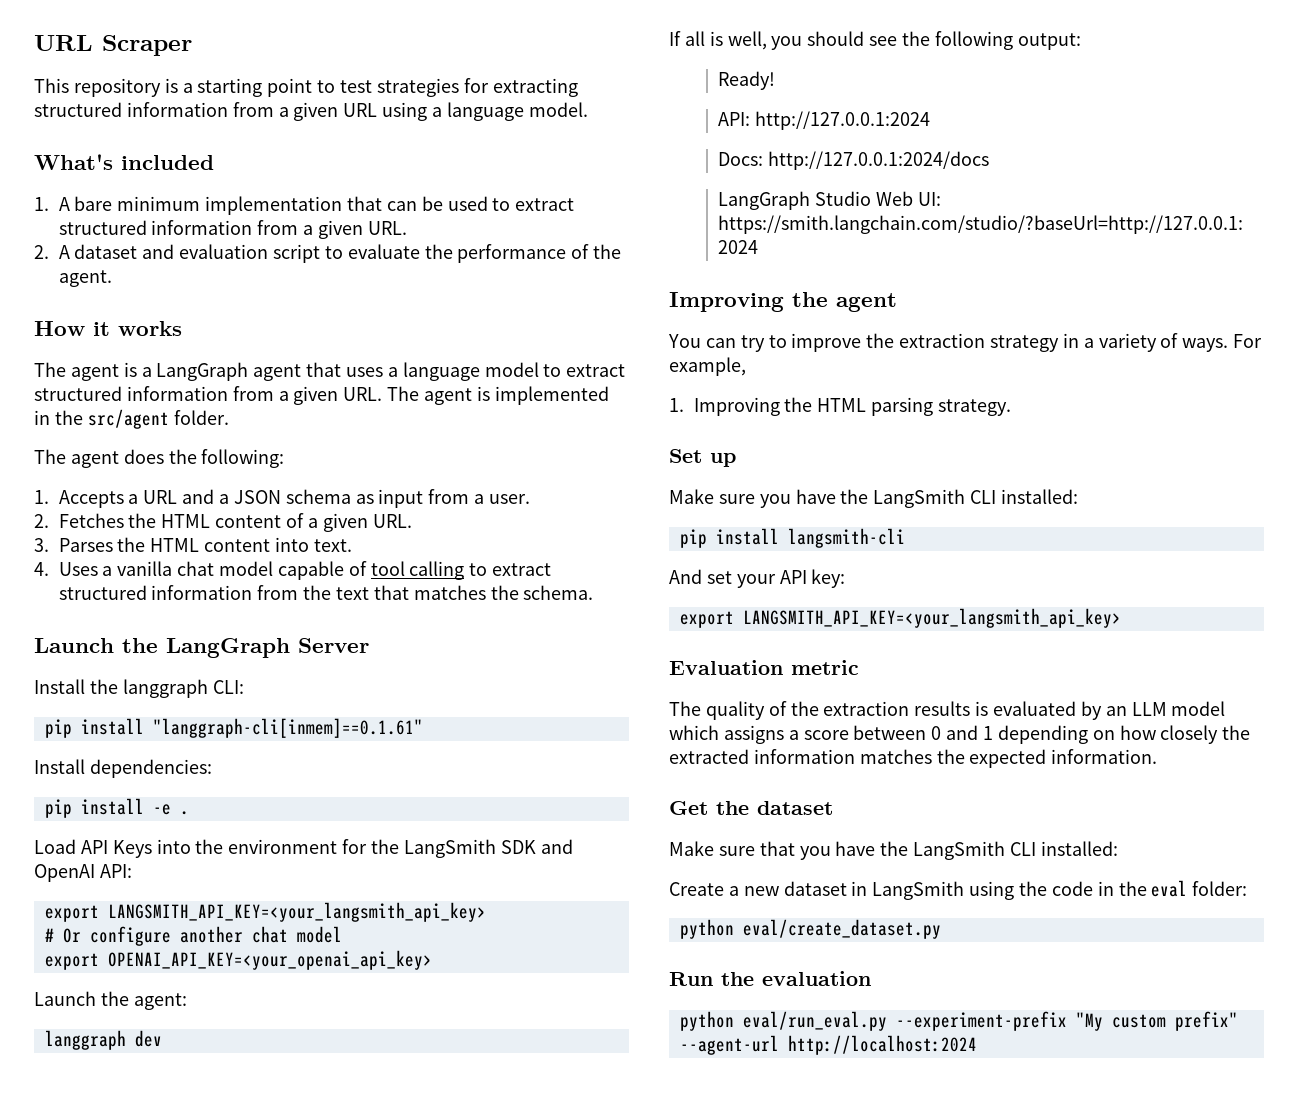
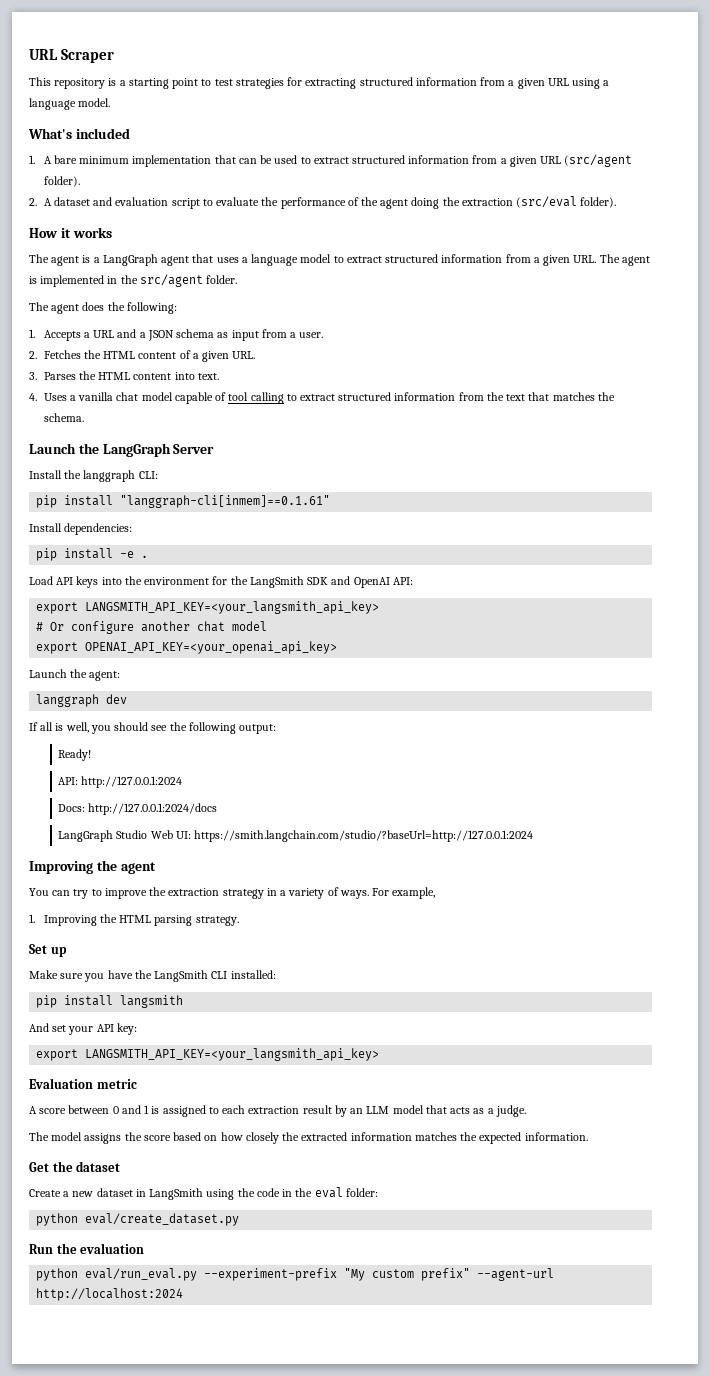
[367,221,407,235] URL. -> [540,154,633,167] [43,176,80,187] URL (src/agent folder).
[58,270,112,287] agent. -> [380,196,617,209] agent doing the extraction (src/eval folder).
[112,840,152,858] Keys -> [76,576,99,588] keys
[787,528,905,548] langsmith-cli -> [120,995,184,1008] langsmith
[669,701,1226,720] [669,725,799,744] The quality of the extraction results is evaluated by an LLM model which assigns a -> [29,1106,37,1114] A
[997,725,1088,744] depending -> [151,1105,526,1117] [29,1132,202,1144] is assigned to each extraction result by an LLM model that acts as a judge. // The model assigns the score based
[669,841,1118,860] // Make sure that you have the LangSmith CLI installed: -> (121, 1166) none

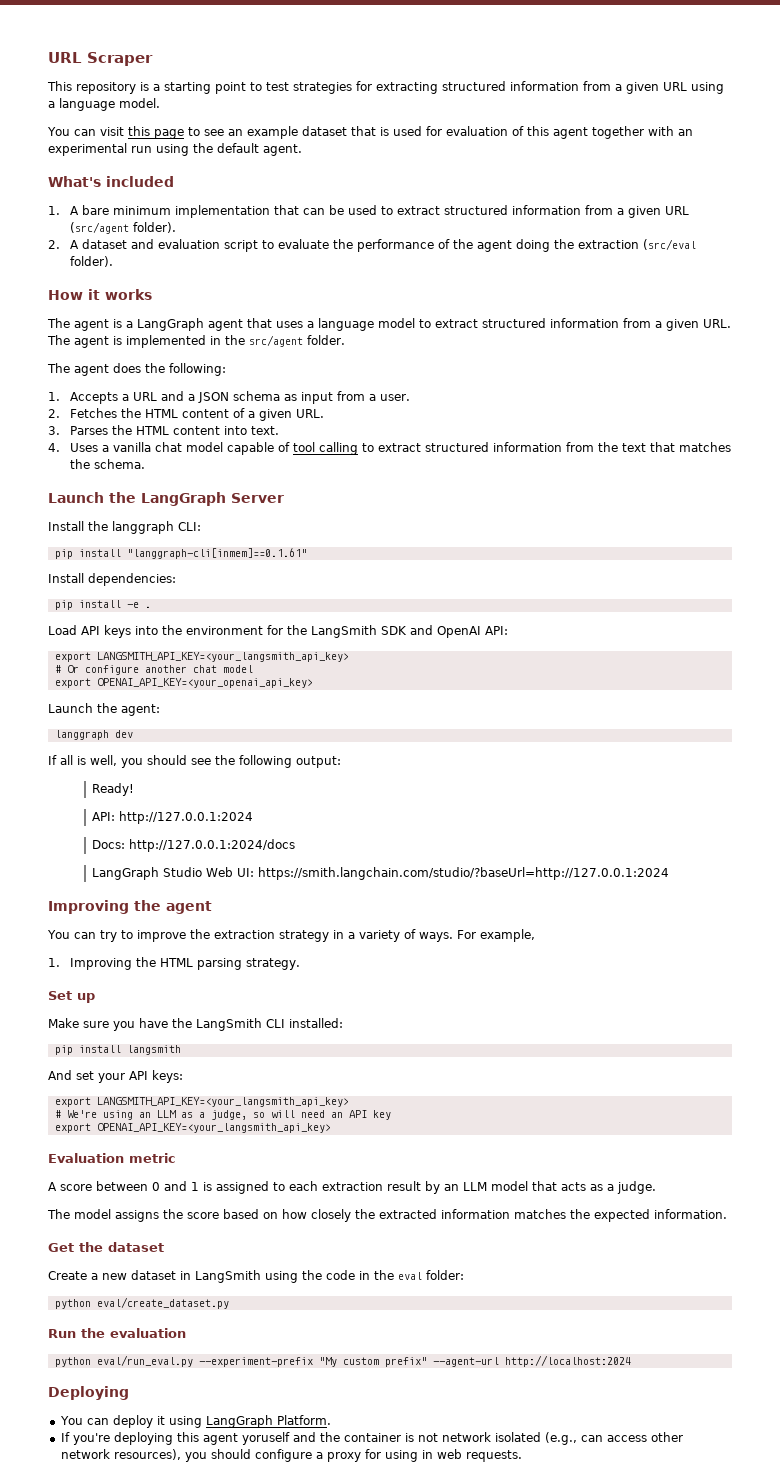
(111, 102) none -> [47,126,693,139] [48,143,302,156] // You can visit this page to see an example dataset that is used for evaluation of this agent together with an experimental run using the default agent.
[116,1023,137,1035] [36,1048,380,1061] key: // export LANGSMITH_API_KEY=<your_langsmith_api_key> -> [152,1070,183,1083] [54,1097,349,1107] [54,1110,391,1120] [54,1123,331,1133] keys: // export LANGSMITH_API_KEY=<your_langsmith_api_key> // # We're using an LLM as a judge, so will need an API key // export OPENAI_API_KEY=<your_langsmith_api_key>
(184, 1294) none -> [48,1386,129,1400] [59,1415,331,1428] [60,1432,683,1445] [60,1449,522,1462] // Deploying // You can deploy it using LangGraph Platform. // If you're deploying this agent yoruself and the container is not network isolated (e.g., can access other network resources), you should configure a proxy for using in web requests.

